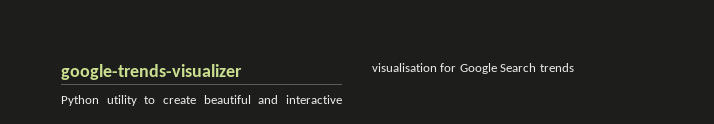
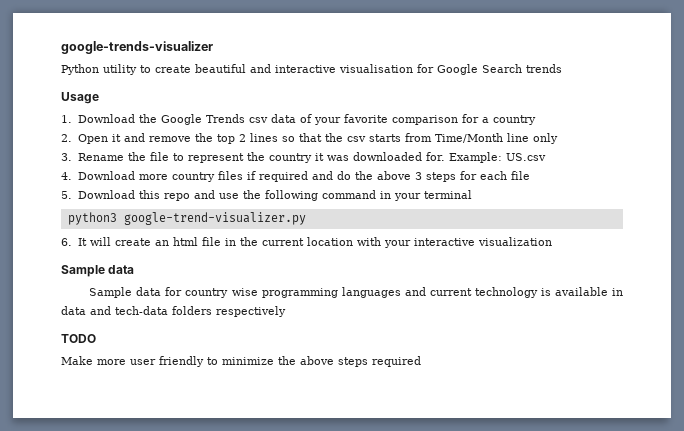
(574, 67) none -> [61,92,99,104] [61,114,536,125] [61,133,558,144] [61,152,547,163] [61,171,530,182] [61,190,472,201] [67,212,306,225] [61,237,552,248] [61,265,135,277] [89,287,623,298] [61,306,286,317] [61,334,96,343] [61,356,421,367] // Usage // 1. Download the Google Trends csv data of your favorite comparison for a country // 2. Open it and remove the top 2 lines so that the csv starts from Time/Month line only // 3. Rename the file to represent the country it was downloaded for. Example: US.csv // 4. Download more country files if required and do the above 3 steps for each file // 5. Download this repo and use the following command in your terminal // python3 google-trend-visualizer.py // 6. It will create an html file in the current location with your interactive visualization // Sample data // Sample data for country wise programming languages and current technology is available in data and tech-data folders respectively // TODO // Make more user friendly to minimize the above steps required

